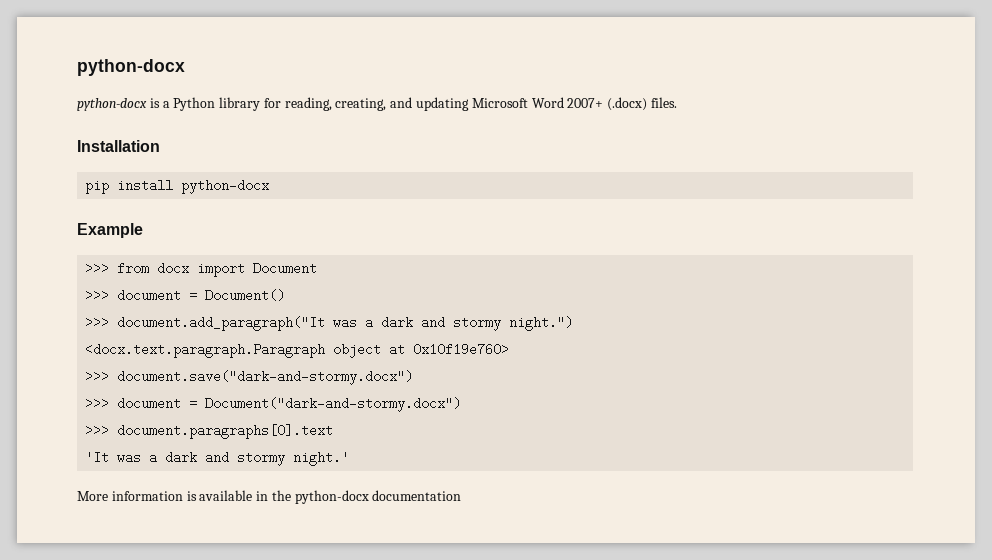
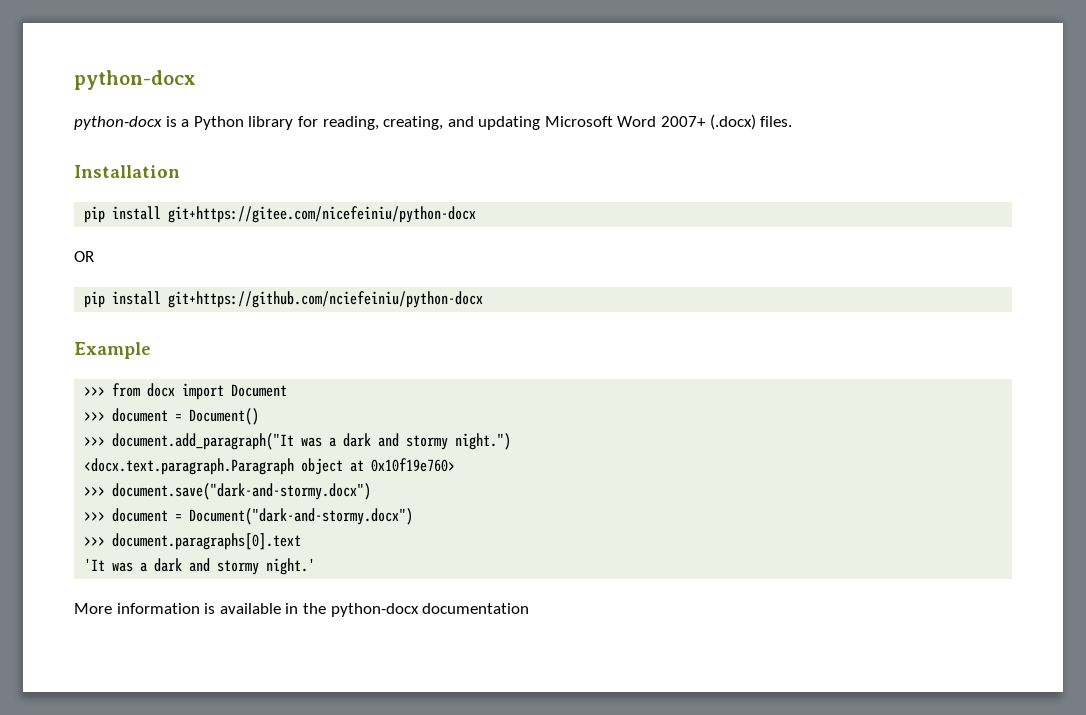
[181,179,270,194] python-docx -> [168,206,477,223] [74,251,94,262] [84,291,484,308] git+https://gitee.com/nicefeiniu/python-docx // OR // pip install git+https://github.com/nciefeiniu/python-docx

